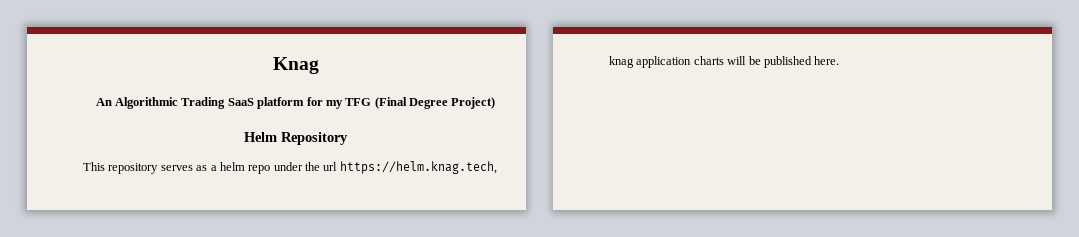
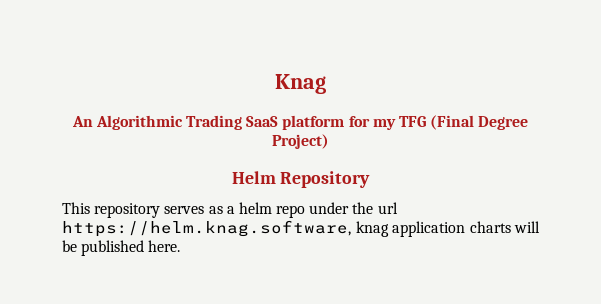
[339,161,497,174] https://helm.knag.tech, -> [62,220,351,237] https://helm.knag.software,

